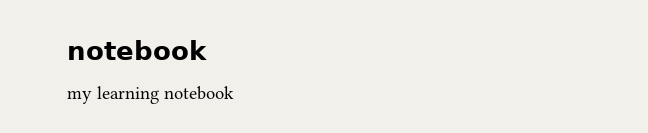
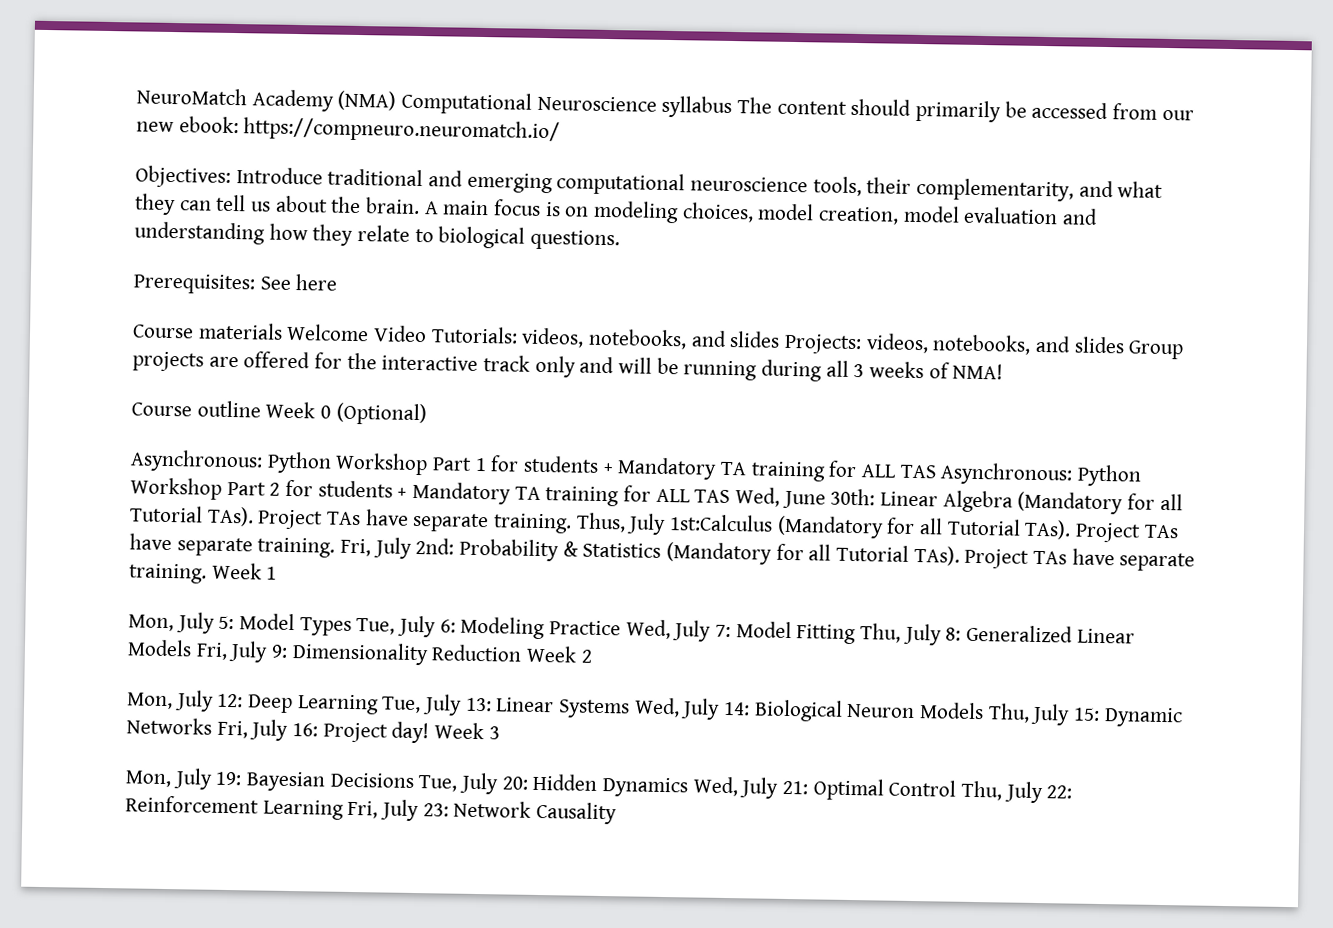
[67,40,207,60] [67,86,234,104] notebook // my learning notebook -> [136,87,1194,123] [136,116,561,144] [135,165,1164,202] [134,193,1099,225] [134,221,621,251] [133,273,338,295] [132,322,1185,360] [132,351,1004,382] [131,400,427,426] [130,449,1143,487] [130,477,1183,515] [130,505,1179,543] [129,533,1196,572] [129,562,278,584] [128,612,1135,646] [127,639,593,666] [127,690,1183,728] [126,717,500,744] [125,768,1073,804] [125,795,618,825] NeuroMatch Academy (NMA) Computational Neuroscience syllabus The content should primarily be accessed from our new ebook: https://compneuro.neuromatch.io/ // Objectives: Introduce traditional and emerging computational neuroscience tools, their complementarity, and what they can tell us about the brain. A main focus is on modeling choices, model creation, model evaluation and understanding how they relate to biological questions. // Prerequisites: See here // Course materials Welcome Video Tutorials: videos, notebooks, and slides Projects: videos, notebooks, and slides Group projects are offered for the interactive track only and will be running during all 3 weeks of NMA! // Course outline Week 0 (Optional) // Asynchronous: Python Workshop Part 1 for students + Mandatory TA training for ALL TAS Asynchronous: Python Workshop Part 2 for students + Mandatory TA training for ALL TAS Wed, June 30th: Linear Algebra (Mandatory for all Tutorial TAs). Project TAs have separate training. Thus, July 1st:Calculus (Mandatory for all Tutorial TAs). Project TAs have separate training. Fri, July 2nd: Probability & Statistics (Mandatory for all Tutorial TAs). Project TAs have separate training. Week 1 // Mon, July 5: Model Types Tue, July 6: Modeling Practice Wed, July 7: Model Fitting Thu, July 8: Generalized Linear Models Fri, July 9: Dimensionality Reduction Week 2 // Mon, July 12: Deep Learning Tue, July 13: Linear Systems Wed, July 14: Biological Neuron Models Thu, July 15: Dynamic Networks Fri, July 16: Project day! Week 3 // Mon, July 19: Bayesian Decisions Tue, July 20: Hidden Dynamics Wed, July 21: Optimal Control Thu, July 22: Reinforcement Learning Fri, July 23: Network Causality

